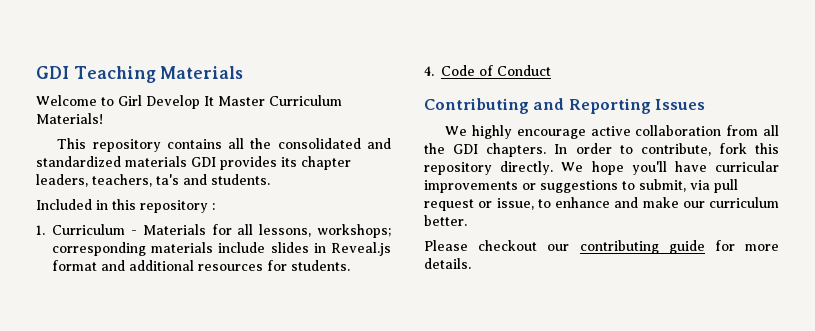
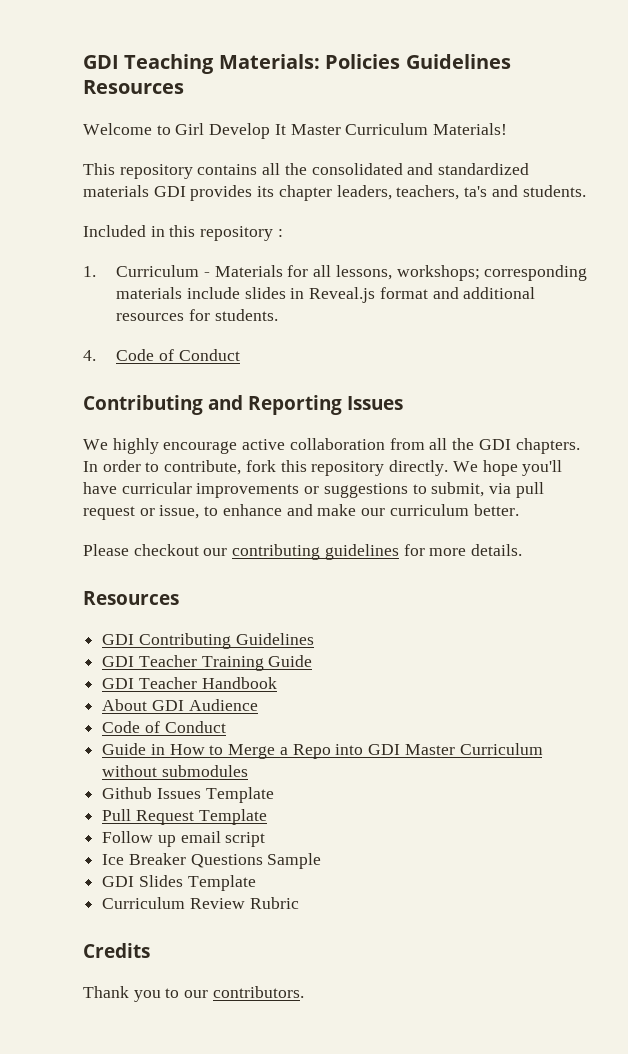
[160,66,244,79] Materials -> [218,54,511,69] [83,80,184,94] Materials: Policies Guidelines Resources
[668,240,705,254] guide -> [324,544,399,560] guidelines
(471, 263) none -> [83,591,179,605] [102,633,314,649] [102,655,313,671] [102,677,277,689] [102,699,258,711] [102,721,226,733] [102,743,543,759] [102,765,248,777] [102,787,274,803] [102,809,267,825] [102,831,266,847] [102,853,322,869] [102,875,256,891] [102,897,299,909] [83,943,150,958] [83,986,304,1002] // Resources // GDI Contributing Guidelines // GDI Teacher Training Guide // GDI Teacher Handbook // About GDI Audience // Code of Conduct // Guide in How to Merge a Repo into GDI Master Curriculum without submodules // Github Issues Template // Pull Request Template // Follow up email script // Ice Breaker Questions Sample // GDI Slides Template // Curriculum Review Rubric // Credits // Thank you to our contributors.

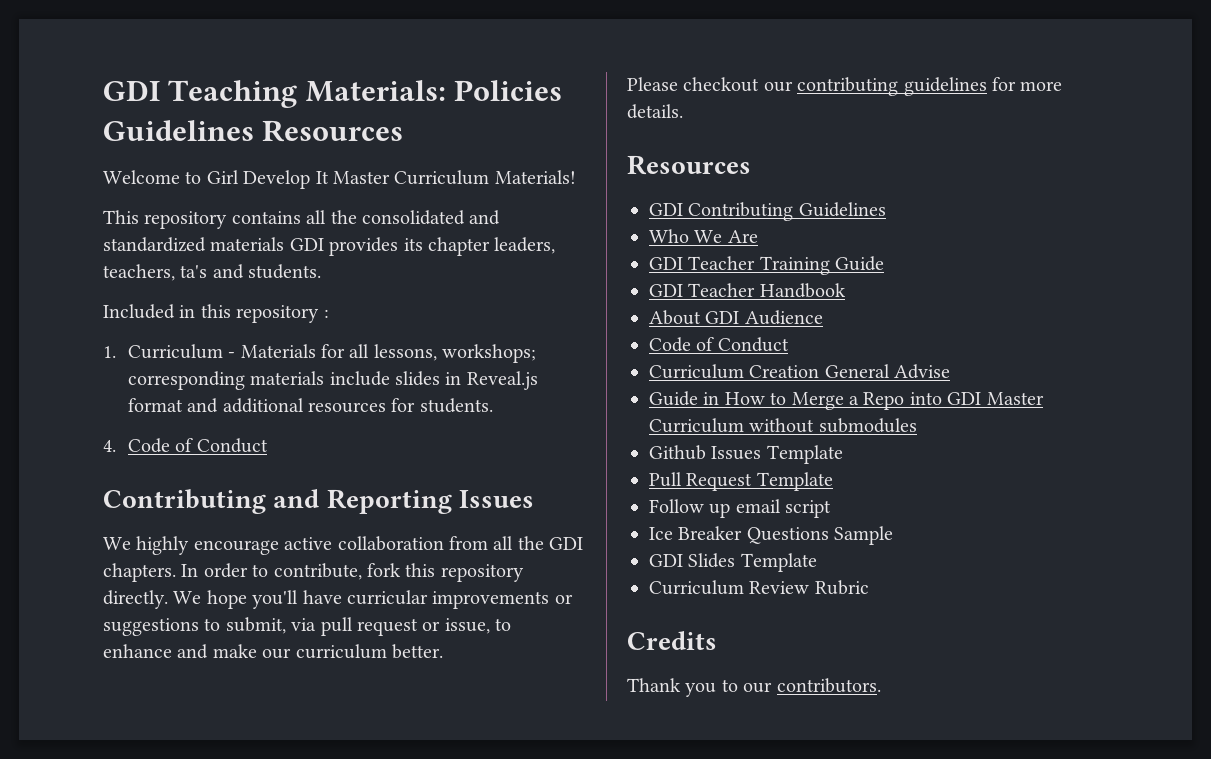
(314, 639) none -> [649,229,758,243] // Who We Are
(226, 727) none -> [649,364,951,379] // Curriculum Creation General Advise

